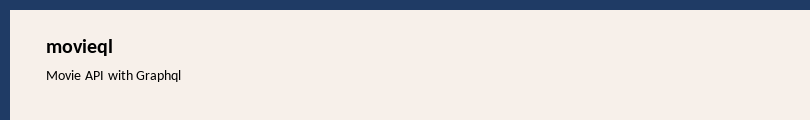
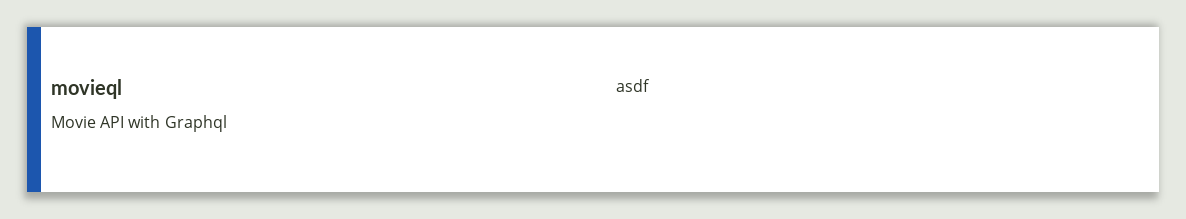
(182, 76) none -> [616,79,650,92] // asdf

